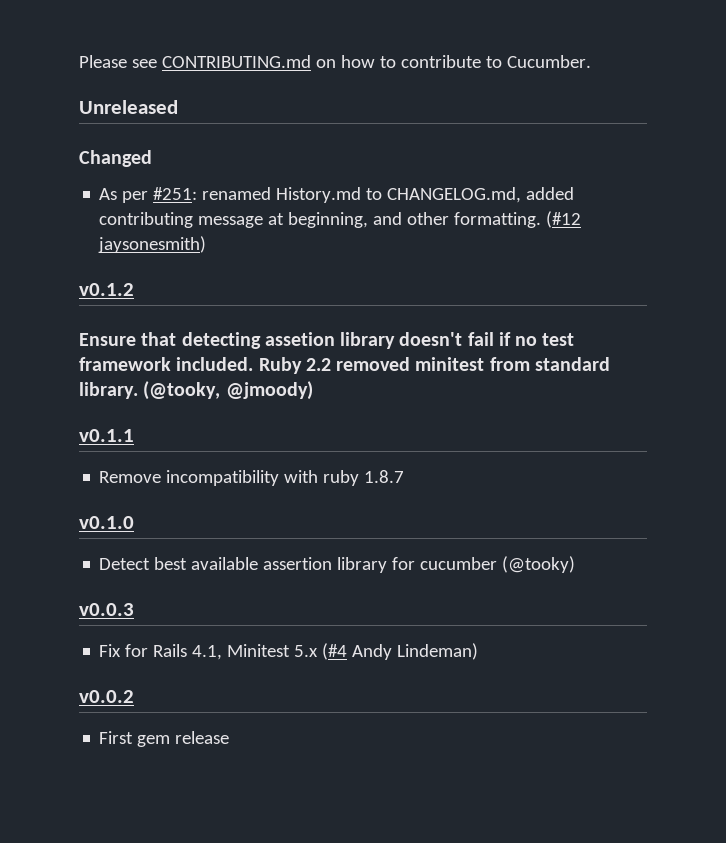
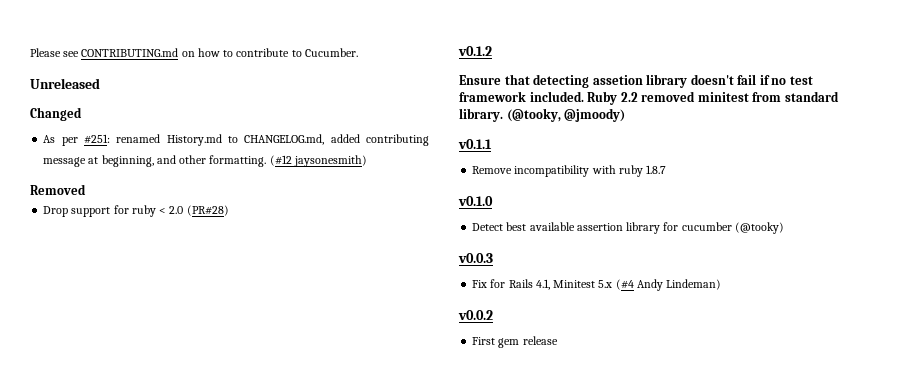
(207, 244) none -> [30,184,86,195] [43,205,229,217] // Removed // Drop support for ruby < 2.0 (PR#28)

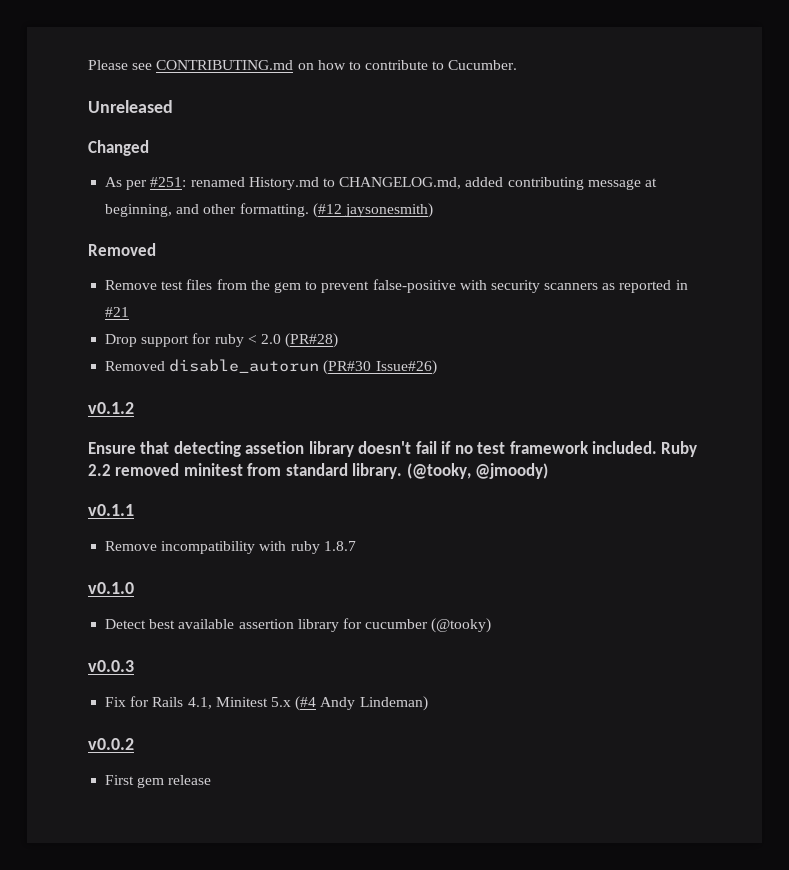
(86, 189) none -> [105,279,688,293] [105,307,130,317] // Remove test files from the gem to prevent false-positive with security scanners as reported in #21
(229, 210) none -> [105,359,437,375] // Removed disable_autorun (PR#30 Issue#26)

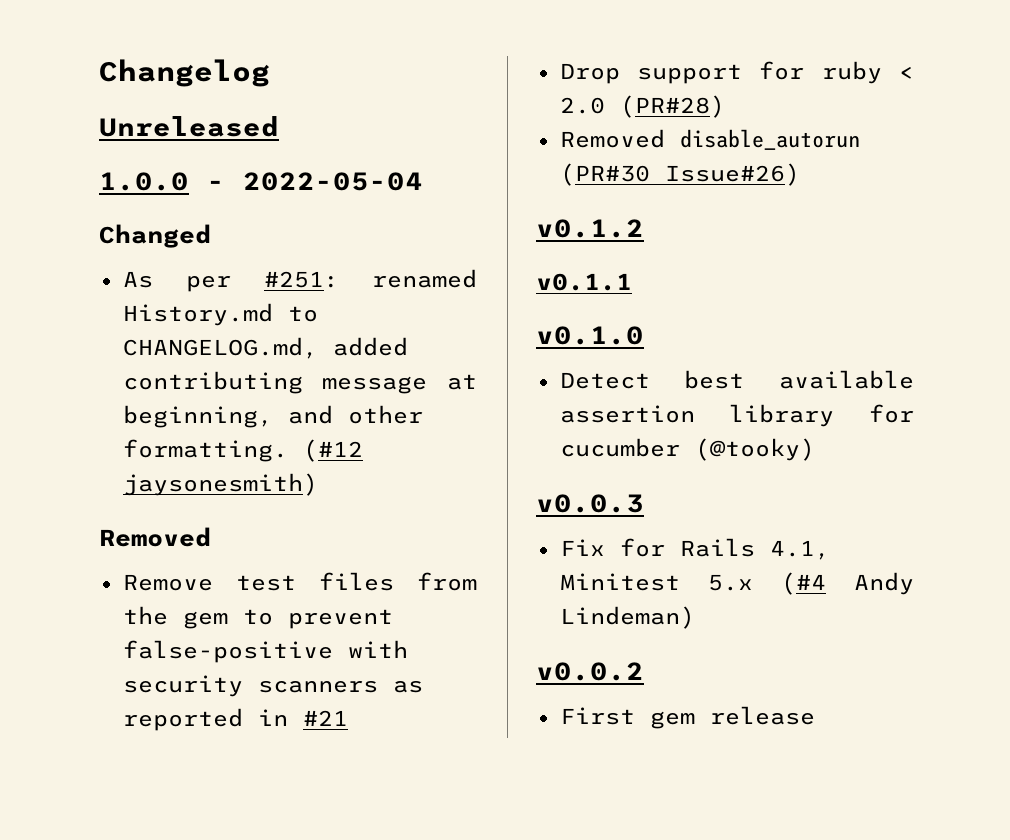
[88,60,518,70] [88,100,173,113] Please see CONTRIBUTING.md on how to contribute to Cucumber. // Unreleased -> [99,59,270,87] [99,116,279,137] [99,172,423,191] Changelog // Unreleased // 1.0.0 - 2022-05-04
[88,441,698,457] [88,463,549,479] [88,504,134,516] [105,541,356,554] Ensure that detecting assetion library doesn't fail if no test framework included. Ruby 2.2 removed minitest from standard library. (@tooky, @jmoody) // v0.1.1 // Remove incompatibility with ruby 1.8.7 -> [536,273,632,291] v0.1.1

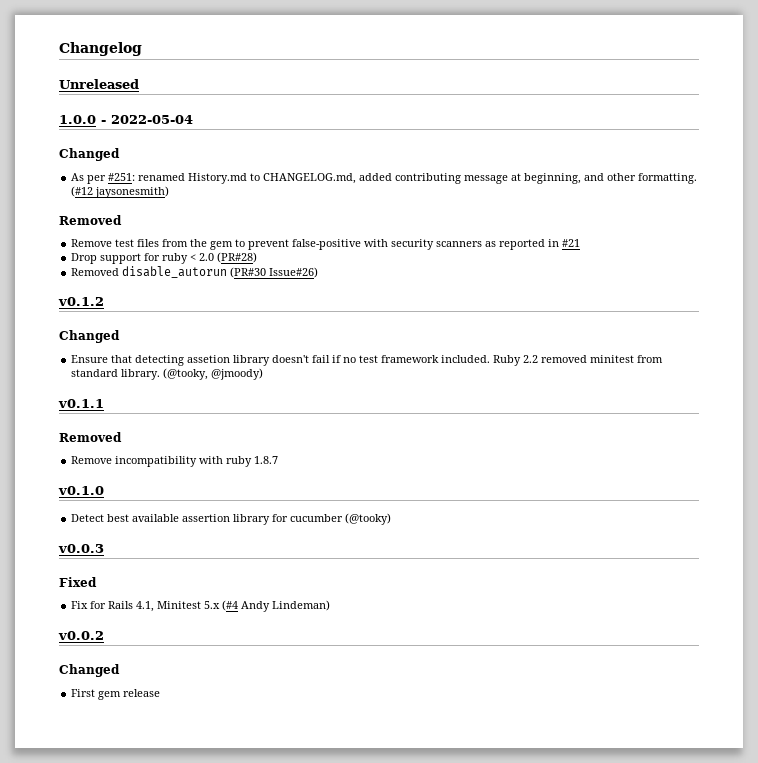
[536,273,632,291] v0.1.1 -> [59,330,120,343] [71,355,664,366] [71,368,264,380] [58,399,104,408] [59,432,122,442] [71,456,279,467] Changed // Ensure that detecting assetion library doesn't fail if no test framework included. Ruby 2.2 removed minitest from standard library. (@tooky, @jmoody) // v0.1.1 // Removed // Remove incompatibility with ruby 1.8.7
(644, 503) none -> [59,577,97,587] // Fixed
(644, 671) none -> [59,664,120,677] // Changed

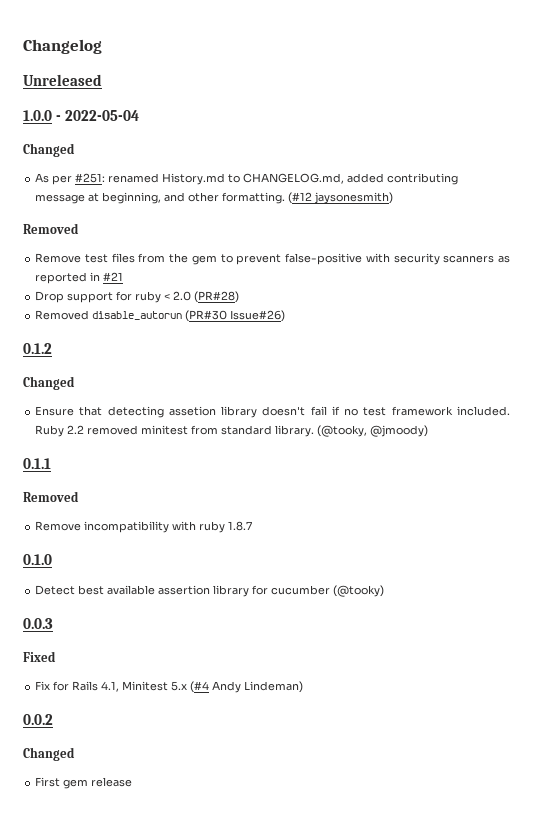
[58,297,104,306] v0.1.2 -> [23,343,52,354] 0.1.2
[58,399,104,408] v0.1.1 -> [23,458,51,469] 0.1.1
[58,486,104,495] v0.1.0 -> [23,554,52,565] 0.1.0
[58,544,104,553] v0.0.3 -> [23,618,53,629] 0.0.3
[58,631,104,640] v0.0.2 -> [23,714,53,725] 0.0.2

